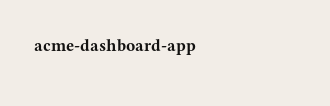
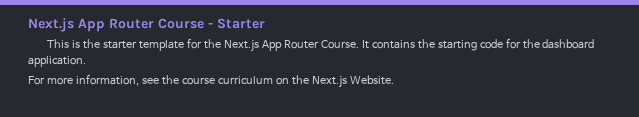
[34,39,196,55] acme-dashboard-app -> [28,18,265,32] [47,38,595,52] [28,56,86,67] [28,74,394,88] Next.js App Router Course - Starter // This is the starter template for the Next.js App Router Course. It contains the starting code for the dashboard application. // For more information, see the course curriculum on the Next.js Website.

